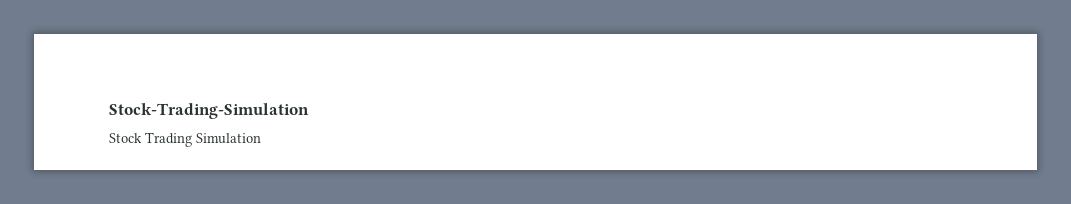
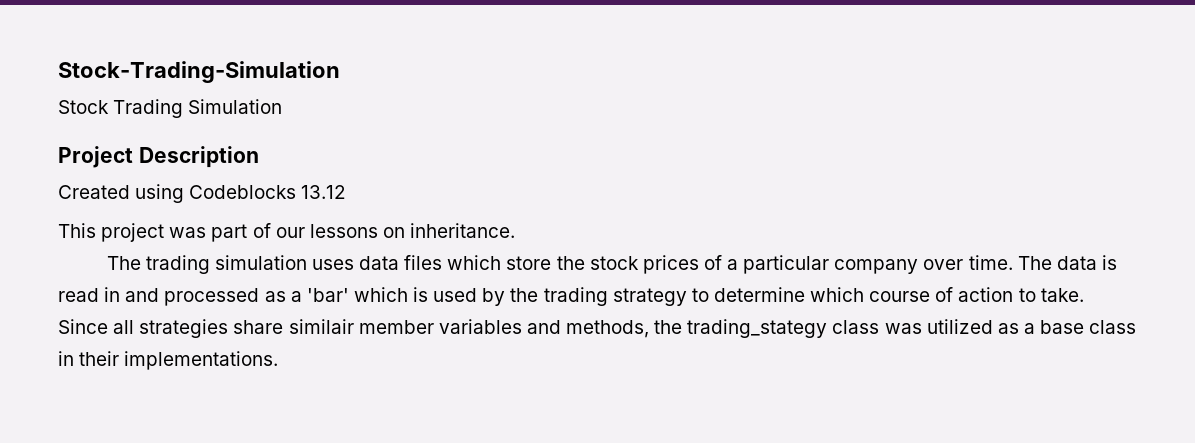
(261, 138) none -> [58,146,259,168] [58,184,347,203] [58,223,516,242] [106,255,1118,274] [58,287,1084,306] [58,319,1137,338] [58,351,279,370] // Project Description // Created using Codeblocks 13.12 // This project was part of our lessons on inheritance. // The trading simulation uses data files which store the stock prices of a particular company over time. The data is read in and processed as a 'bar' which is used by the trading strategy to determine which course of action to take. Since all strategies share similair member variables and methods, the trading_stategy class was utilized as a base class in their implementations.

